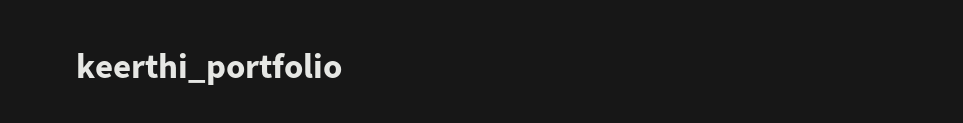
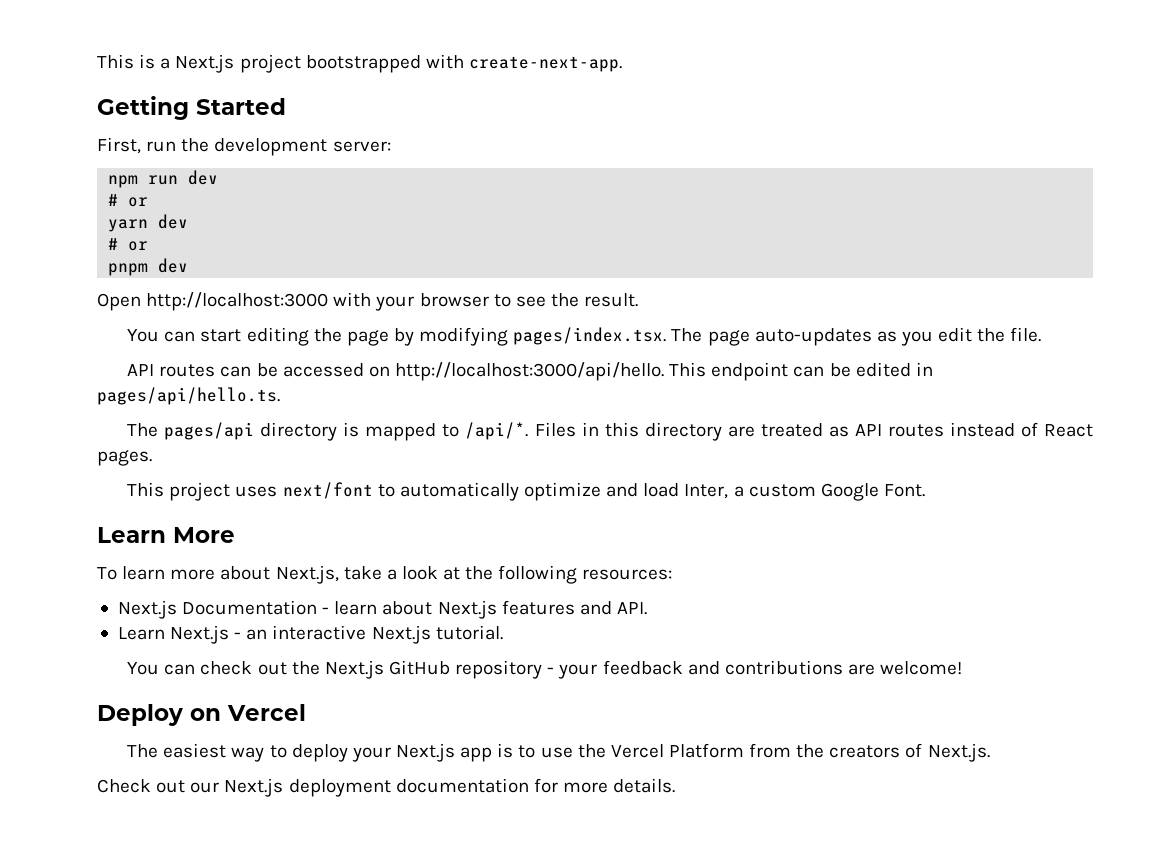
[76,53,342,85] keerthi_portfolio -> [97,54,622,73] [97,96,286,120] [97,137,391,156] [108,170,219,188] [108,194,149,207] [108,214,189,232] [108,238,149,251] [108,258,189,276] [97,292,639,311] [127,327,1042,346] [127,362,933,381] [97,387,280,405] [127,422,1093,441] [97,450,152,466] [127,482,925,501] [97,527,235,543] [97,565,673,584] [117,600,647,619] [117,625,503,644] [127,660,963,679] [97,704,306,726] [127,743,990,762] [97,778,676,797] This is a Next.js project bootstrapped with create-next-app. // Getting Started // First, run the development server: // npm run dev // # or // yarn dev // # or // pnpm dev // Open http://localhost:3000 with your browser to see the result. // You can start editing the page by modifying pages/index.tsx. The page auto-updates as you edit the file. // API routes can be accessed on http://localhost:3000/api/hello. This endpoint can be edited in pages/api/hello.ts. // The pages/api directory is mapped to /api/*. Files in this directory are treated as API routes instead of React pages. // This project uses next/font to automatically optimize and load Inter, a custom Google Font. // Learn More // To learn more about Next.js, take a look at the following resources: // Next.js Documentation - learn about Next.js features and API. // Learn Next.js - an interactive Next.js tutorial. // You can check out the Next.js GitHub repository - your feedback and contributions are welcome! // Deploy on Vercel // The easiest way to deploy your Next.js app is to use the Vercel Platform from the creators of Next.js. // Check out our Next.js deployment documentation for more details.

